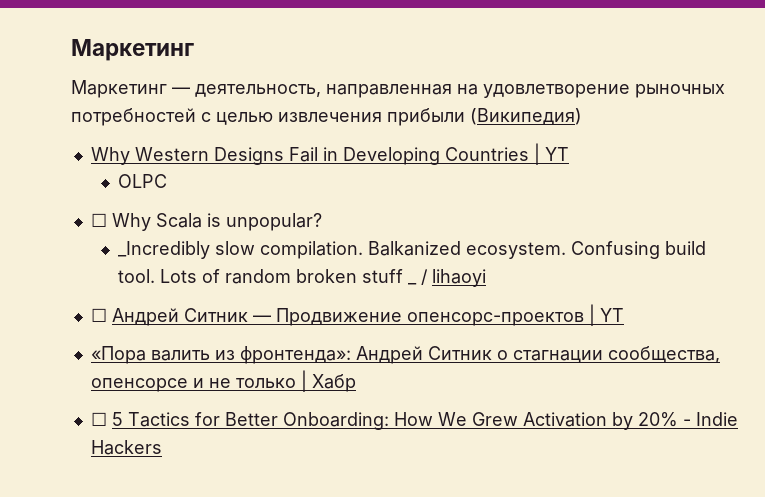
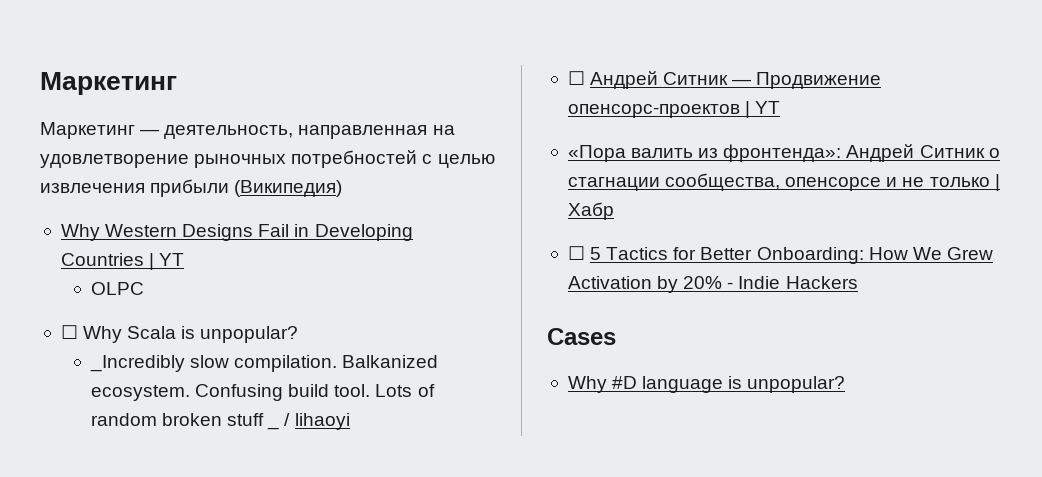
(162, 447) none -> [547,328,616,345] [567,376,846,393] // Cases // Why #D language is unpopular?

